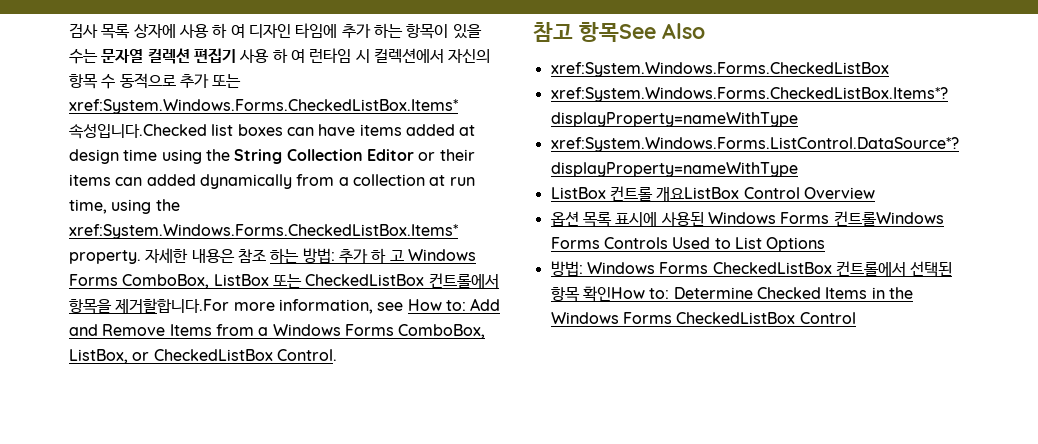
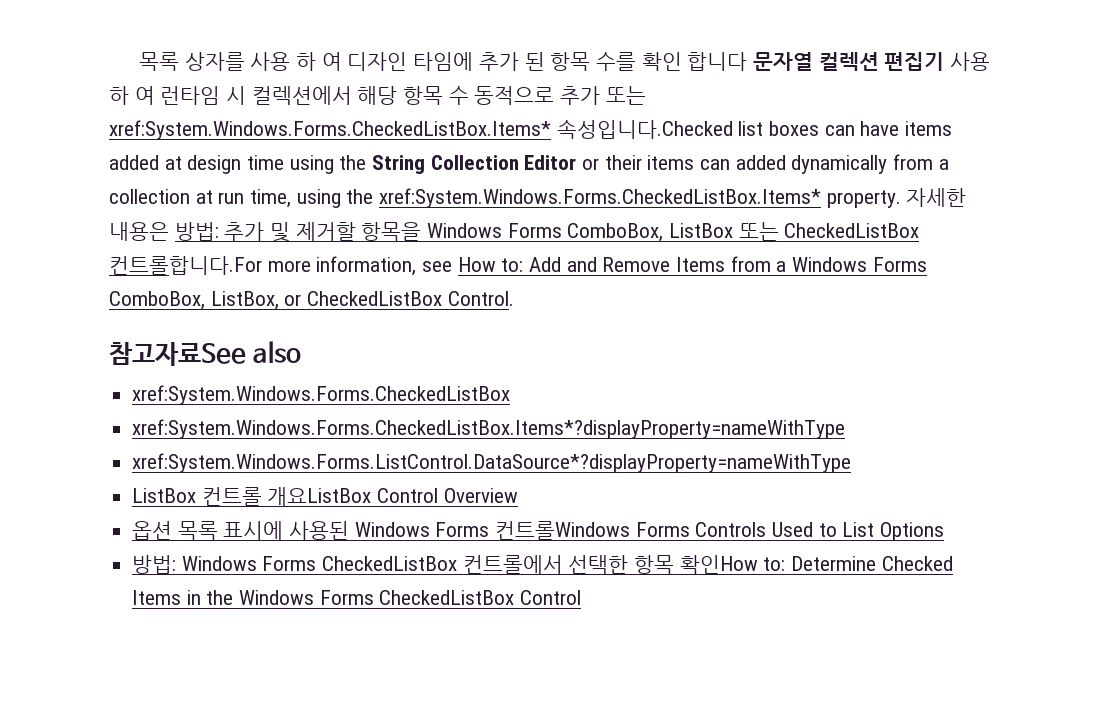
[69,23,176,39] 검사 목록 상자에 -> [139,52,245,71] 목록 상자를
[373,23,482,39] [69,49,98,64] 하는 항목이 있을 수는 -> [524,52,748,71] 된 항목 수를 확인 합니다
[448,49,491,63] 자신의 -> [357,86,398,105] 해당
[237,248,404,263] 참조 하는 방법: 추가 하 고 -> [174,222,422,242] 방법: 추가 및 제거할 항목을
[428,273,499,288] [69,298,230,314] 컨트롤에서 항목을 제거할합니다.For -> [109,256,262,275] 컨트롤합니다.For
[533,22,705,42] 참고 항목See Also -> [109,341,302,366] 참고자료See also
[910,261,953,277] 선택된 -> [568,555,629,574] 선택한

